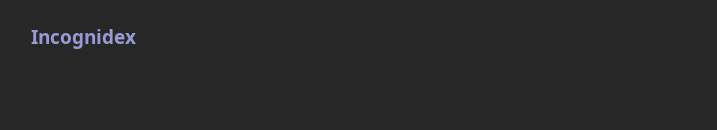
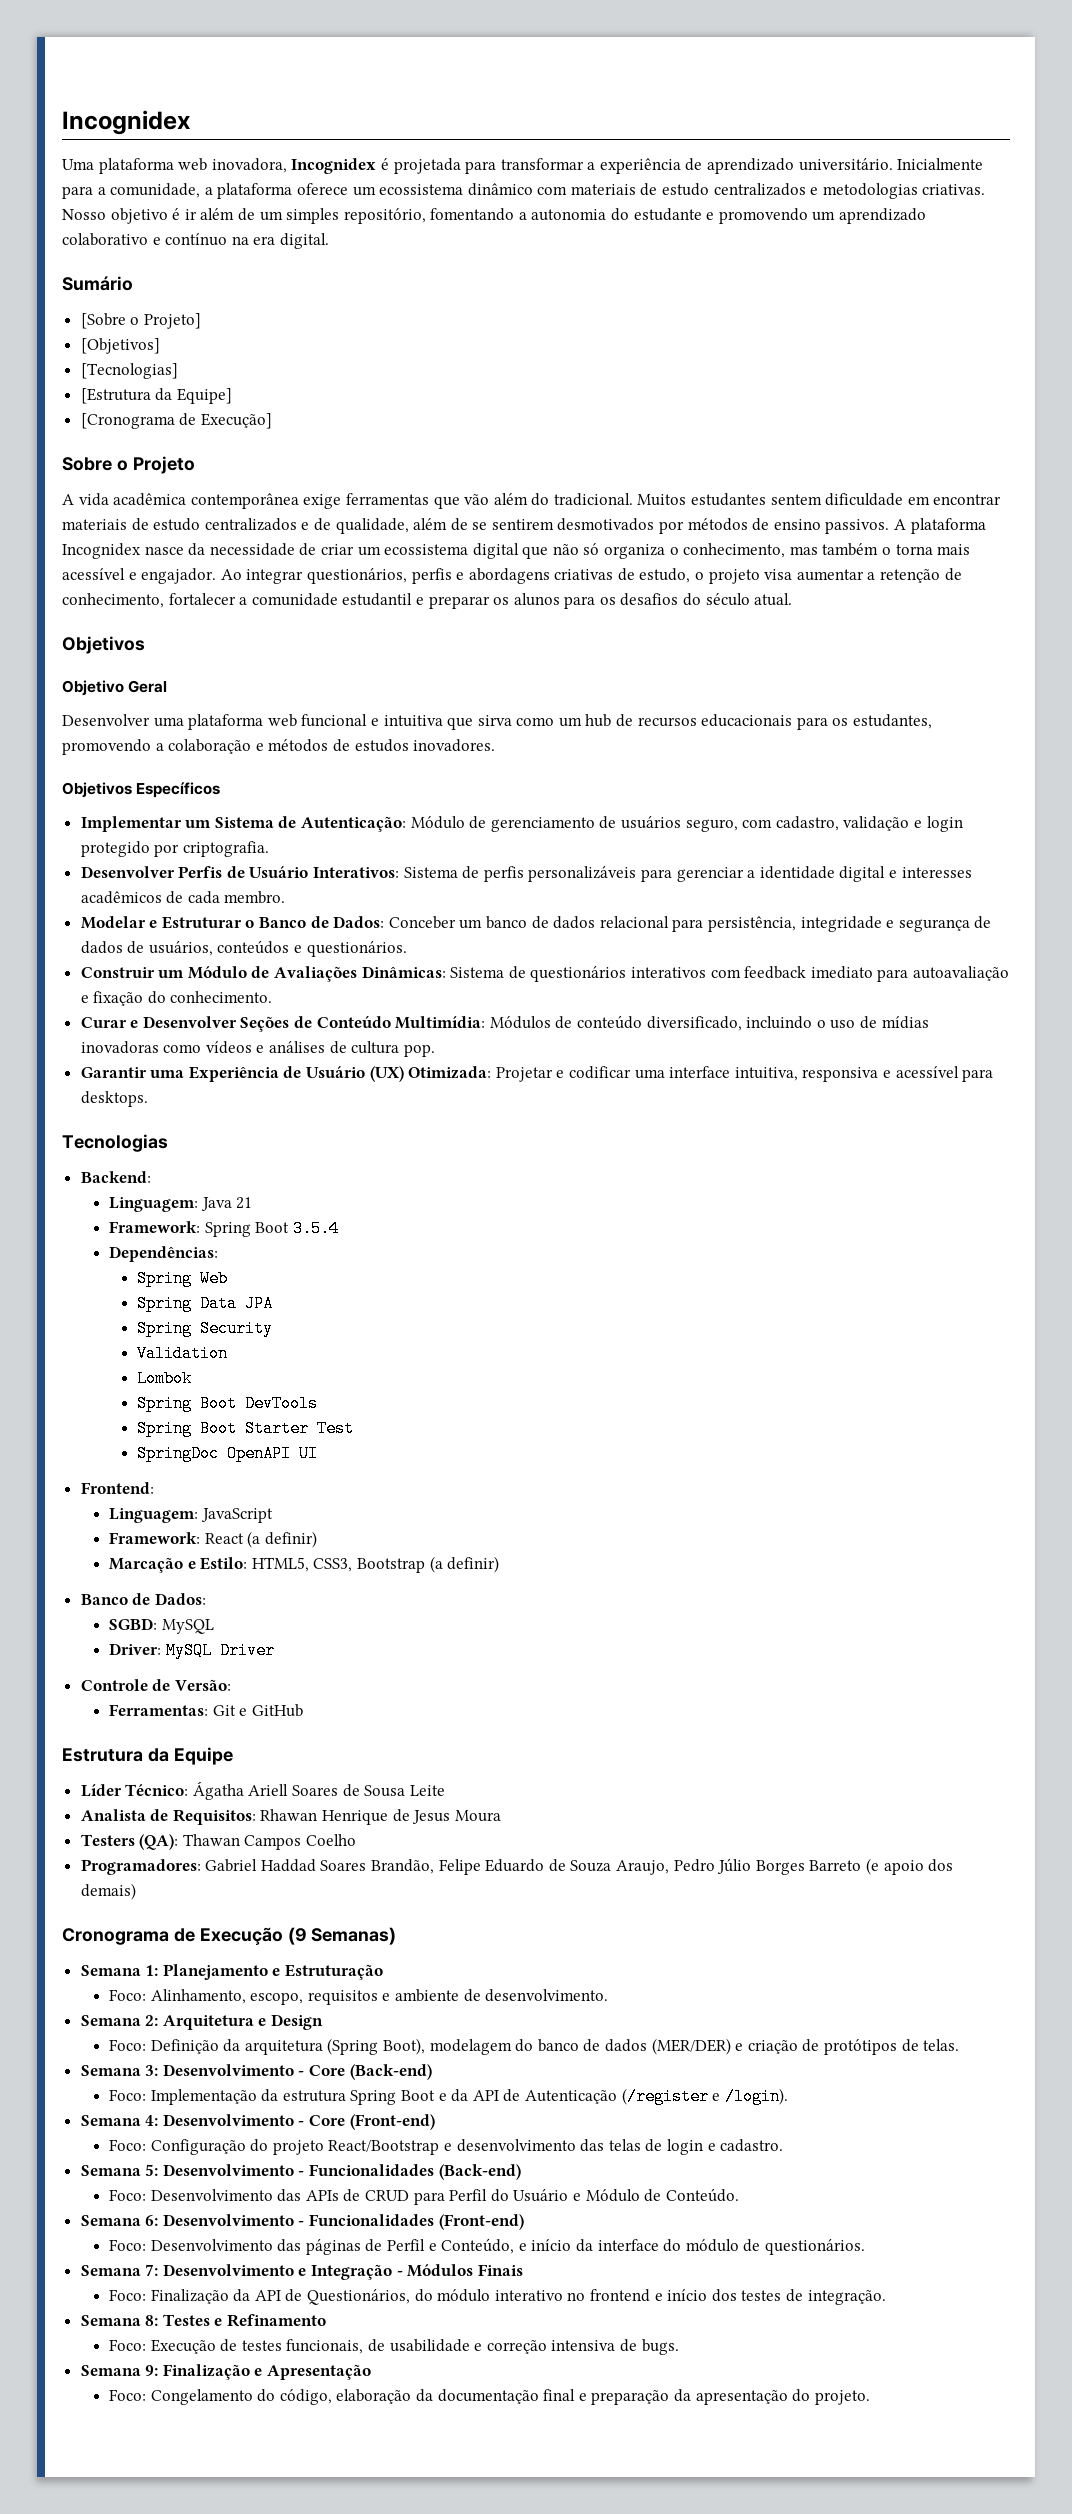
[31,29,136,49] Incognidex -> [62,110,191,135] [62,158,984,174] [62,183,986,199] [62,208,927,224] [62,233,329,249] [62,276,133,291] [80,313,201,329] [80,338,160,354] [80,363,178,379] [80,388,232,404] [80,413,272,429] [62,456,195,474] [62,493,1002,509] [62,518,986,534] [62,543,971,559] [62,568,962,584] [62,593,793,609] [62,636,145,654] [62,680,168,696] [62,714,933,730] [62,739,496,755] [62,782,221,798] [80,816,963,832] [80,841,269,857] [80,866,972,882] [80,891,286,904] [80,916,992,932] [80,940,407,957] [80,966,1009,982] [80,991,273,1006] [80,1015,929,1032] [80,1041,435,1057] [80,1066,994,1082] [80,1091,148,1107] [62,1134,168,1152] [80,1171,151,1183] [109,1197,253,1212] [109,1220,339,1237] [109,1246,219,1262] [137,1270,229,1287] [137,1295,274,1312] [137,1320,274,1337] [137,1345,229,1362] [137,1370,193,1387] [137,1395,319,1412] [137,1420,355,1437] [137,1445,319,1462] [80,1482,154,1494] [109,1508,273,1523] [109,1531,317,1548] [109,1556,500,1573] [80,1593,206,1605] [109,1618,214,1634] [109,1642,275,1659] [80,1679,231,1691] [109,1704,303,1717] [62,1747,233,1765] [80,1781,445,1800] [80,1809,501,1825] [80,1834,357,1850] [80,1858,954,1875] [80,1883,136,1900] [62,1927,397,1946] [80,1964,384,1980] [109,1989,609,2005] [80,2014,324,2030] [109,2038,960,2055] [80,2064,432,2080] [109,2088,788,2105] [80,2114,435,2130] [109,2139,784,2155] [80,2164,521,2180] [109,2188,739,2205] [80,2214,524,2230] [109,2238,865,2255] [80,2264,523,2280] [109,2289,886,2305] [80,2314,327,2327] [109,2339,679,2355] [80,2364,372,2380] [109,2389,870,2405] Incognidex // Uma plataforma web inovadora, Incognidex é projetada para transformar a experiência de aprendizado universitário. Inicialmente para a comunidade, a plataforma oferece um ecossistema dinâmico com materiais de estudo centralizados e metodologias criativas. Nosso objetivo é ir além de um simples repositório, fomentando a autonomia do estudante e promovendo um aprendizado colaborativo e contínuo na era digital. // Sumário // [Sobre o Projeto] // [Objetivos] // [Tecnologias] // [Estrutura da Equipe] // [Cronograma de Execução] // Sobre o Projeto // A vida acadêmica contemporânea exige ferramentas que vão além do tradicional. Muitos estudantes sentem dificuldade em encontrar materiais de estudo centralizados e de qualidade, além de se sentirem desmotivados por métodos de ensino passivos. A plataforma Incognidex nasce da necessidade de criar um ecossistema digital que não só organiza o conhecimento, mas também o torna mais acessível e engajador. Ao integrar questionários, perfis e abordagens criativas de estudo, o projeto visa aumentar a retenção de conhecimento, fortalecer a comunidade estudantil e preparar os alunos para os desafios do século atual. // Objetivos // Objetivo Geral // Desenvolver uma plataforma web funcional e intuitiva que sirva como um hub de recursos educacionais para os estudantes, promovendo a colaboração e métodos de estudos inovadores. // Objetivos Específicos // Implementar um Sistema de Autenticação: Módulo de gerenciamento de usuários seguro, com cadastro, validação e login protegido por criptografia. // Desenvolver Perfis de Usuário Interativos: Sistema de perfis personalizáveis para gerenciar a identidade digital e interesses acadêmicos de cada membro. // Modelar e Estruturar o Banco de Dados: Conceber um banco de dados relacional para persistência, integridade e segurança de dados de usuários, conteúdos e questionários. // Construir um Módulo de Avaliações Dinâmicas: Sistema de questionários interativos com feedback imediato para autoavaliação e fixação do conhecimento. // Curar e Desenvolver Seções de Conteúdo Multimídia: Módulos de conteúdo diversificado, incluindo o uso de mídias inovadoras como vídeos e análises de cultura pop. // Garantir uma Experiência de Usuário (UX) Otimizada: Projetar e codificar uma interface intuitiva, responsiva e acessível para desktops. // Tecnologias // Backend: // Linguagem: Java 21 // Framework: Spring Boot 3.5.4 // Dependências: // Spring Web // Spring Data JPA // Spring Security // Validation // Lombok // Spring Boot DevTools // Spring Boot Starter Test // SpringDoc OpenAPI UI // Frontend: // Linguagem: JavaScript // Framework: React (a definir) // Marcação e Estilo: HTML5, CSS3, Bootstrap (a definir) // Banco de Dados: // SGBD: MySQL // Driver: MySQL Driver // Controle de Versão: // Ferramentas: Git e GitHub // Estrutura da Equipe // Líder Técnico: Ágatha Ariell Soares de Sousa Leite // Analista de Requisitos: Rhawan Henrique de Jesus Moura // Testers (QA): Thawan Campos Coelho // Programadores: Gabriel Haddad Soares Brandão, Felipe Eduardo de Souza Araujo, Pedro Júlio Borges Barreto (e apoio dos demais) // Cronograma de Execução (9 Semanas) // Semana 1: Planejamento e Estruturação // Foco: Alinhamento, escopo, requisitos e ambiente de desenvolvimento. // Semana 2: Arquitetura e Design // Foco: Definição da arquitetura (Spring Boot), modelagem do banco de dados (MER/DER) e criação de protótipos de telas. // Semana 3: Desenvolvimento - Core (Back-end) // Foco: Implementação da estrutura Spring Boot e da API de Autenticação (/register e /login). // Semana 4: Desenvolvimento - Core (Front-end) // Foco: Configuração do projeto React/Bootstrap e desenvolvimento das telas de login e cadastro. // Semana 5: Desenvolvimento - Funcionalidades (Back-end) // Foco: Desenvolvimento das APIs de CRUD para Perfil do Usuário e Módulo de Conteúdo. // Semana 6: Desenvolvimento - Funcionalidades (Front-end) // Foco: Desenvolvimento das páginas de Perfil e Conteúdo, e início da interface do módulo de questionários. // Semana 7: Desenvolvimento e Integração - Módulos Finais // Foco: Finalização da API de Questionários, do módulo interativo no frontend e início dos testes de integração. // Semana 8: Testes e Refinamento // Foco: Execução de testes funcionais, de usabilidade e correção intensiva de bugs. // Semana 9: Finalização e Apresentação // Foco: Congelamento do código, elaboração da documentação final e preparação da apresentação do projeto.

